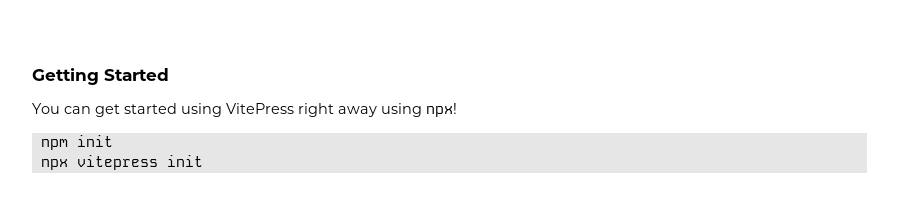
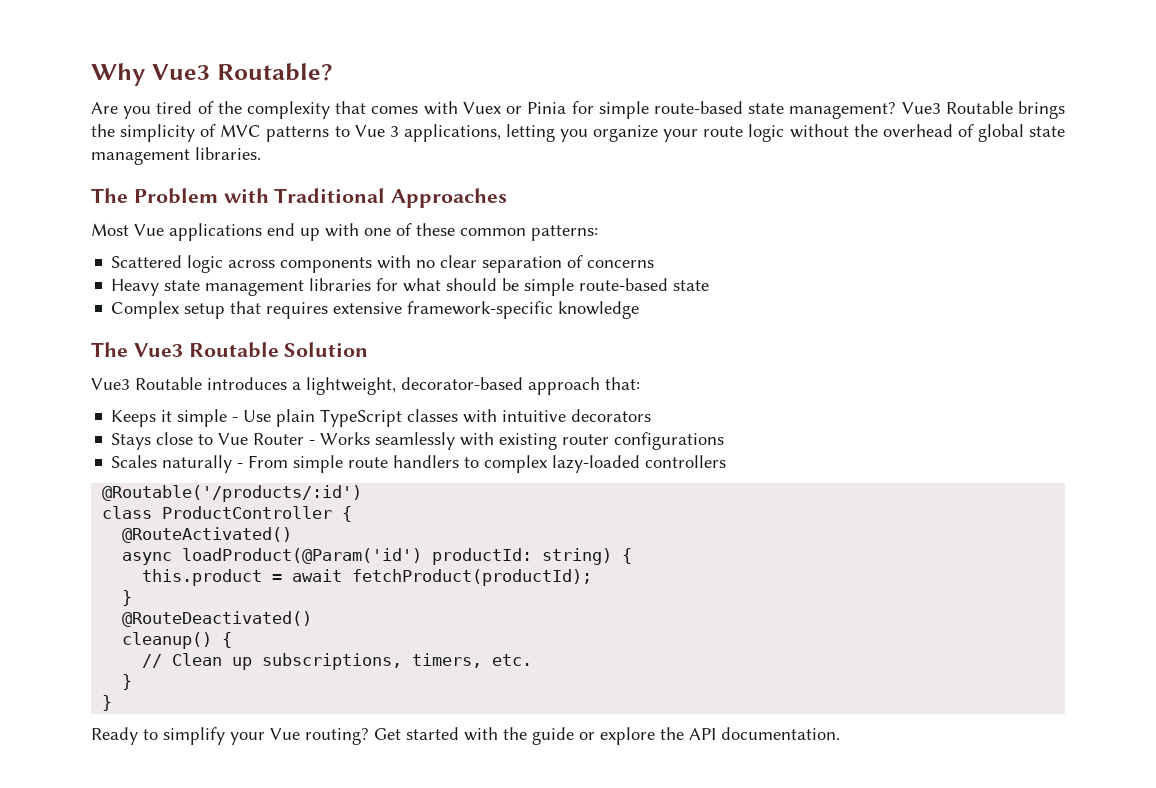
[32,68,169,85] [32,103,457,117] [40,135,113,150] [40,155,203,170] Getting Started // You can get started using VitePress right away using npx! // npm init // npx vitepress init -> [91,63,333,86] [91,101,1065,119] [91,124,1066,142] [91,147,261,165] [91,188,508,208] [91,223,598,241] [111,255,655,273] [111,278,710,296] [111,301,640,319] [91,342,369,358] [91,377,640,395] [111,409,652,427] [111,432,725,450] [111,455,727,473] [102,485,363,502] [102,506,353,522] [122,527,293,543] [122,548,633,565] [142,569,593,586] [122,590,133,606] [122,611,313,627] [122,632,233,649] [142,653,533,670] [122,674,133,690] [102,695,113,711] [91,727,840,745] Why Vue3 Routable? // Are you tired of the complexity that comes with Vuex or Pinia for simple route-based state management? Vue3 Routable brings the simplicity of MVC patterns to Vue 3 applications, letting you organize your route logic without the overhead of global state management libraries. // The Problem with Traditional Approaches // Most Vue applications end up with one of these common patterns: // Scattered logic across components with no clear separation of concerns // Heavy state management libraries for what should be simple route-based state // Complex setup that requires extensive framework-specific knowledge // The Vue3 Routable Solution // Vue3 Routable introduces a lightweight, decorator-based approach that: // Keeps it simple - Use plain TypeScript classes with intuitive decorators // Stays close to Vue Router - Works seamlessly with existing router configurations // Scales naturally - From simple route handlers to complex lazy-loaded controllers // @Routable('/products/:id') // class ProductController { // @RouteActivated() // async loadProduct(@Param('id') productId: string) { // this.product = await fetchProduct(productId); // } // @RouteDeactivated() // cleanup() { // // Clean up subscriptions, timers, etc. // } // } // Ready to simplify your Vue routing? Get started with the guide or explore the API documentation.

